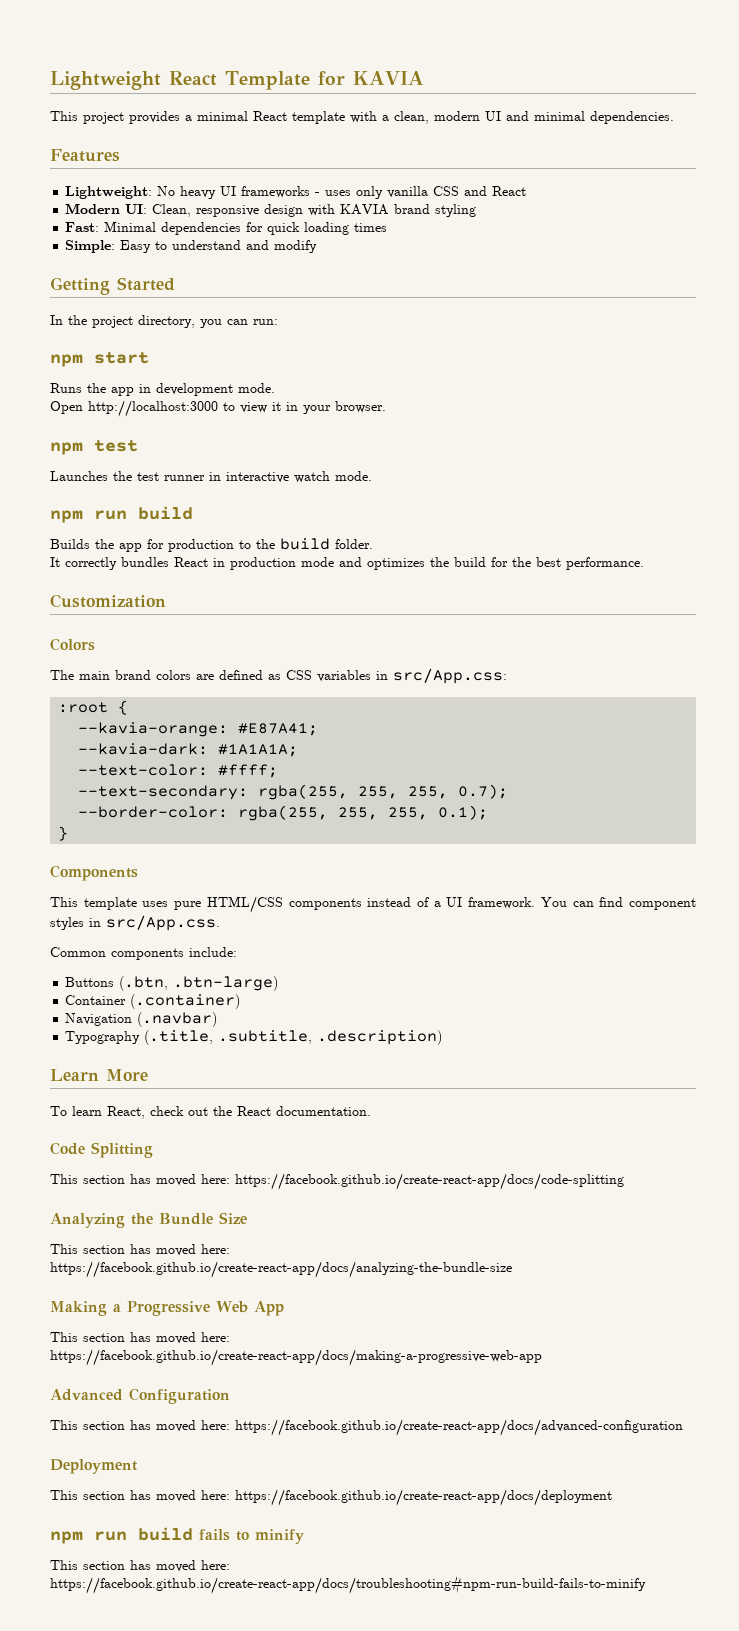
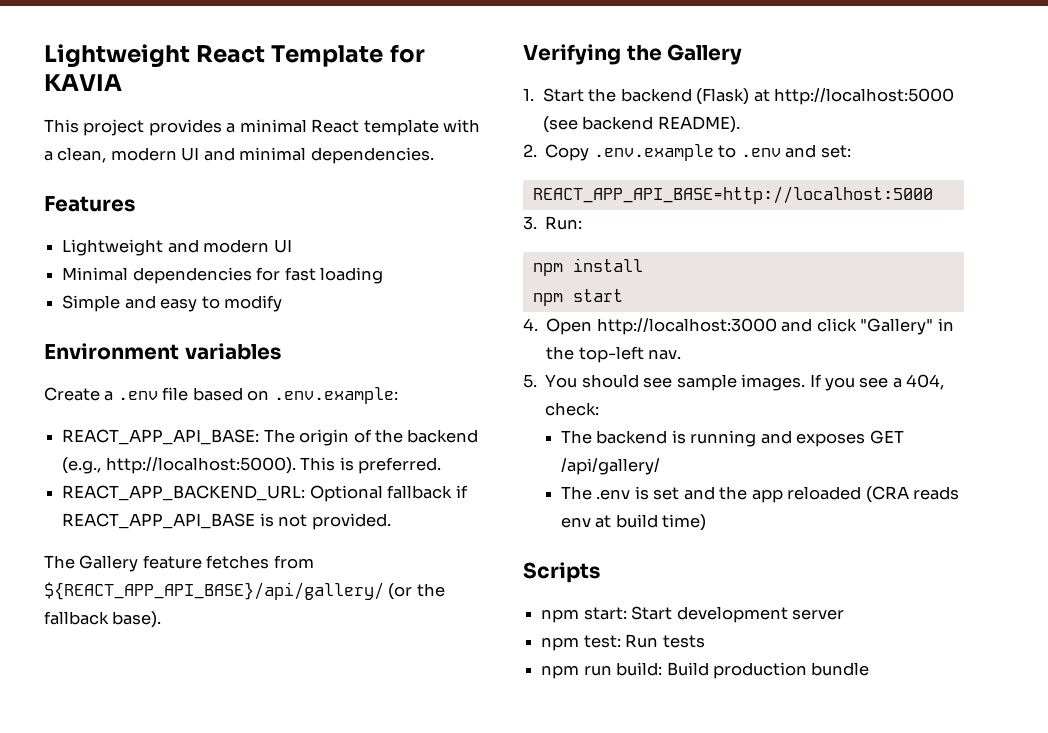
[65,186,527,199] [65,203,477,217] [65,222,100,232] Lightweight: No heavy UI frameworks - uses only vanilla CSS and React // Modern UI: Clean, responsive design with KAVIA brand styling // Fast: -> [62,239,292,256] Lightweight and modern UI //
[267,222,301,235] quick -> [284,267,316,281] fast
[354,223,388,232] [65,240,318,253] [50,277,175,295] [50,315,278,328] [50,352,149,367] [50,383,275,396] [50,400,386,417] [50,440,138,455] [50,471,372,483] [50,506,193,523] [50,538,373,552] [50,557,644,570] [50,594,166,608] [50,638,95,651] [50,668,507,684] [58,700,129,715] [78,722,319,737] [78,743,299,757] [78,764,279,778] [78,784,509,800] [78,805,489,821] [58,826,69,841] [50,865,138,881] [50,896,696,913] [50,915,220,931] [50,947,237,960] [65,976,279,991] [65,994,241,1009] [65,1012,218,1027] [65,1030,443,1045] [50,1069,148,1081] [50,1106,371,1119] [50,1142,153,1158] [50,1173,624,1190] [50,1212,247,1228] [50,1244,230,1256] [50,1261,512,1278] [50,1301,284,1316] [50,1332,230,1344] [50,1349,542,1366] [50,1388,230,1404] [50,1419,683,1436] [50,1459,137,1474] [50,1489,612,1506] [50,1527,304,1544] [50,1560,230,1572] [50,1576,646,1594] times // Simple: Easy to understand and modify // Getting Started // In the project directory, you can run: // npm start // Runs the app in development mode. // Open http://localhost:3000 to view it in your browser. // npm test // Launches the test runner in interactive watch mode. // npm run build // Builds the app for production to the build folder. // It correctly bundles React in production mode and optimizes the build for the best performance. // Customization // Colors // The main brand colors are defined as CSS variables in src/App.css: // :root { // --kavia-orange: #E87A41; // --kavia-dark: #1A1A1A; // --text-color: #ffff; // --text-secondary: rgba(255, 255, 255, 0.7); // --border-color: rgba(255, 255, 255, 0.1); // } // Components // This template uses pure HTML/CSS components instead of a UI framework. You can find component styles in src/App.css. // Common components include: // Buttons (.btn, .btn-large) // Container (.container) // Navigation (.navbar) // Typography (.title, .subtitle, .description) // Learn More // To learn React, check out the React documentation. // Code Splitting // This section has moved here: https://facebook.github.io/create-react-app/docs/code-splitting // Analyzing the Bundle Size // This section has moved here: https://facebook.github.io/create-react-app/docs/analyzing-the-bundle-size // Making a Progressive Web App // This section has moved here: https://facebook.github.io/create-react-app/docs/making-a-progressive-web-app // Advanced Configuration // This section has moved here: https://facebook.github.io/create-react-app/docs/advanced-configuration // Deployment // This section has moved here: https://facebook.github.io/create-react-app/docs/deployment // npm run build fails to minify // This section has moved here: https://facebook.github.io/create-react-app/docs/troubleshooting#npm-run-build-fails-to-minify -> [62,295,282,312] [44,343,281,360] [44,387,398,404] [62,429,479,446] [62,457,441,474] [62,485,468,502] [62,513,391,530] [44,555,314,572] [44,582,445,600] [44,611,162,628] [523,44,743,65] [523,88,955,105] [542,116,740,133] [523,144,851,161] [532,186,933,204] [523,216,583,230] [532,258,643,276] [532,289,623,306] [523,318,954,335] [546,346,682,363] [523,374,945,391] [545,402,600,416] [561,430,904,447] [561,458,661,475] [561,486,960,503] [561,514,707,531] [523,562,600,583] [541,606,844,623] [541,634,705,651] [541,662,870,679] // Simple and easy to modify // Environment variables // Create a .env file based on .env.example: // REACT_APP_API_BASE: The origin of the backend (e.g., http://localhost:5000). This is preferred. // REACT_APP_BACKEND_URL: Optional fallback if REACT_APP_API_BASE is not provided. // The Gallery feature fetches from ${REACT_APP_API_BASE}/api/gallery/ (or the fallback base). // Verifying the Gallery // 1. Start the backend (Flask) at http://localhost:5000 (see backend README). // 2. Copy .env.example to .env and set: // REACT_APP_API_BASE=http://localhost:5000 // 3. Run: // npm install // npm start // 4. Open http://localhost:3000 and click "Gallery" in the top-left nav. // 5. You should see sample images. If you see a 404, check: // The backend is running and exposes GET /api/gallery/ // The .env is set and the app reloaded (CRA reads env at build time) // Scripts // npm start: Start development server // npm test: Run tests // npm run build: Build production bundle

